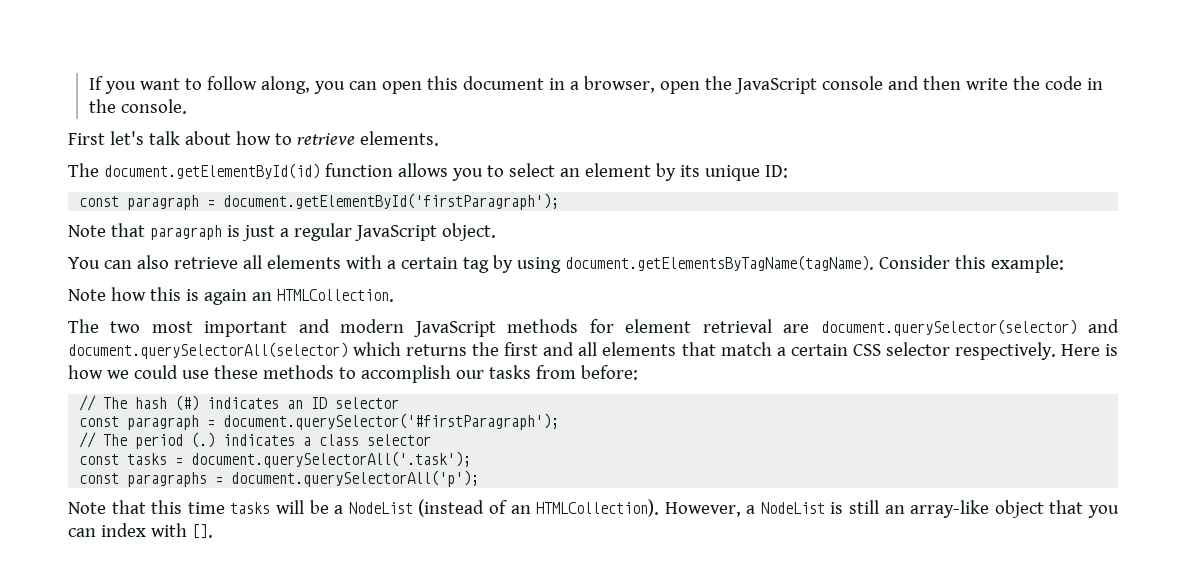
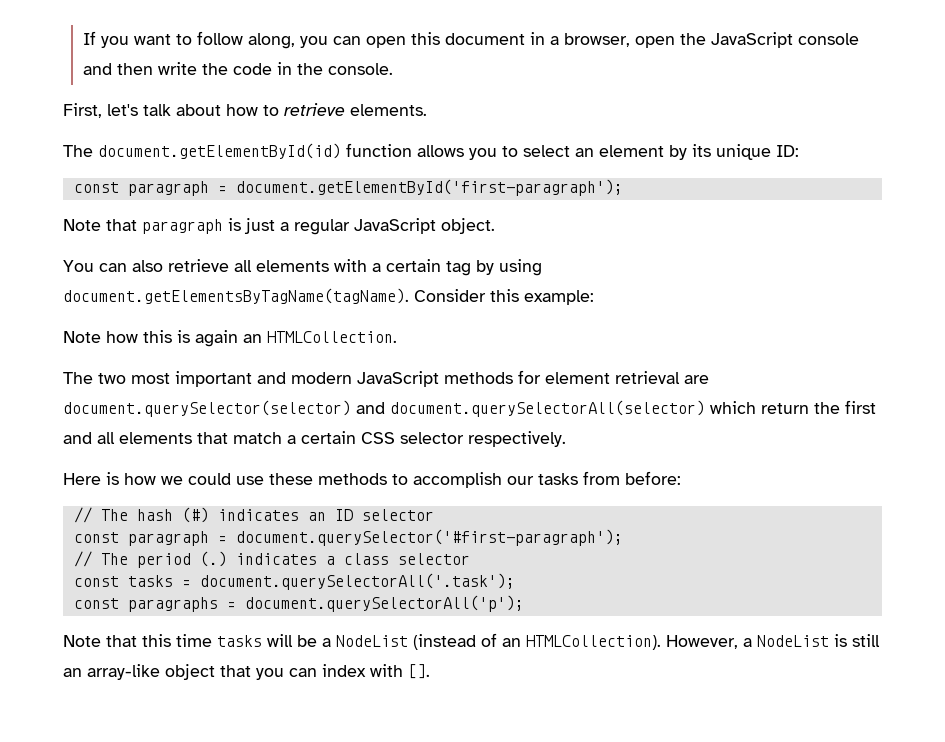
[68,133,105,145] First -> [63,103,102,118] First,
[223,193,560,210] document.getElementById('firstParagraph'); -> [235,179,623,196] document.getElementById('first-paragraph');
[406,344,468,356] returns -> [761,403,809,414] return
(1056, 351) none -> (566, 439) //
[223,413,560,430] document.querySelector('#firstParagraph'); -> [235,529,623,546] document.querySelector('#first-paragraph');

